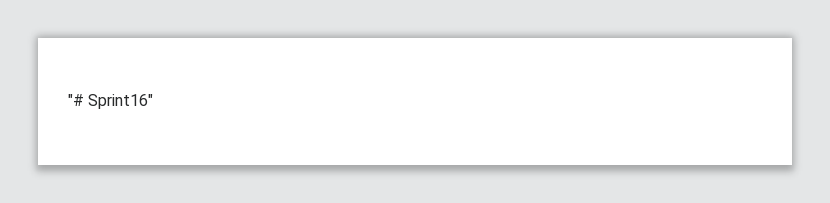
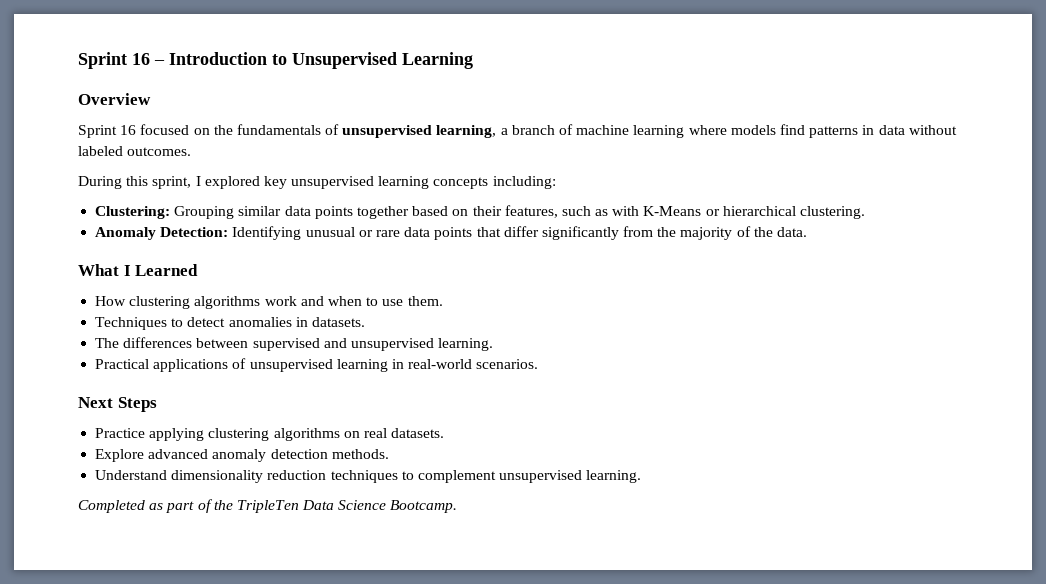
[68,94,154,109] "# Sprint16" -> [78,52,473,69] [78,93,151,105] [78,124,957,138] [78,146,192,156] [78,176,556,189] [95,205,866,219] [95,226,808,240] [78,264,199,276] [95,296,443,309] [95,317,365,330] [95,337,494,351] [95,358,539,372] [78,397,157,412] [95,428,445,441] [95,449,389,462] [95,470,642,483] [78,499,458,513] Sprint 16 – Introduction to Unsupervised Learning // Overview // Sprint 16 focused on the fundamentals of unsupervised learning, a branch of machine learning where models find patterns in data without labeled outcomes. // During this sprint, I explored key unsupervised learning concepts including: // Clustering: Grouping similar data points together based on their features, such as with K-Means or hierarchical clustering. // Anomaly Detection: Identifying unusual or rare data points that differ significantly from the majority of the data. // What I Learned // How clustering algorithms work and when to use them. // Techniques to detect anomalies in datasets. // The differences between supervised and unsupervised learning. // Practical applications of unsupervised learning in real-world scenarios. // Next Steps // Practice applying clustering algorithms on real datasets. // Explore advanced anomaly detection methods. // Understand dimensionality reduction techniques to complement unsupervised learning. // Completed as part of the TripleTen Data Science Bootcamp.

